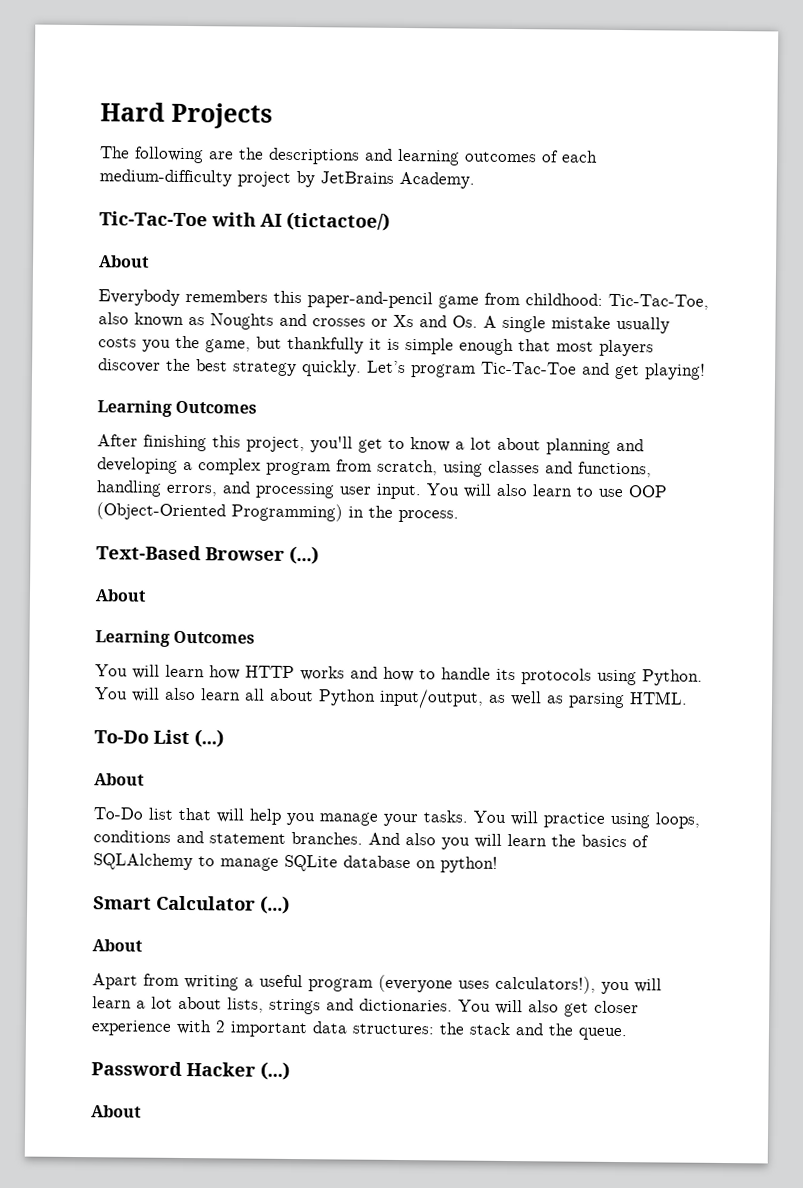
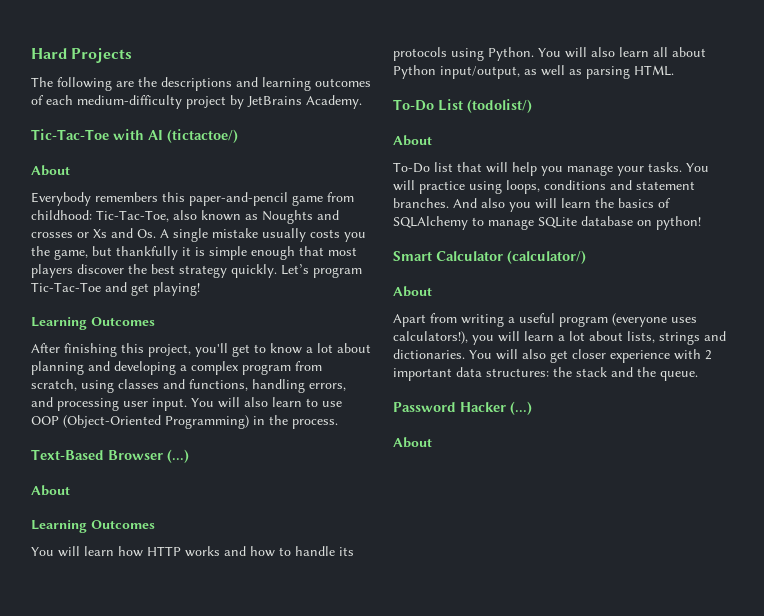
[194,729,224,748] (...) -> [467,99,532,113] (todolist/)
[260,895,290,914] (...) -> [507,250,586,264] (calculator/)

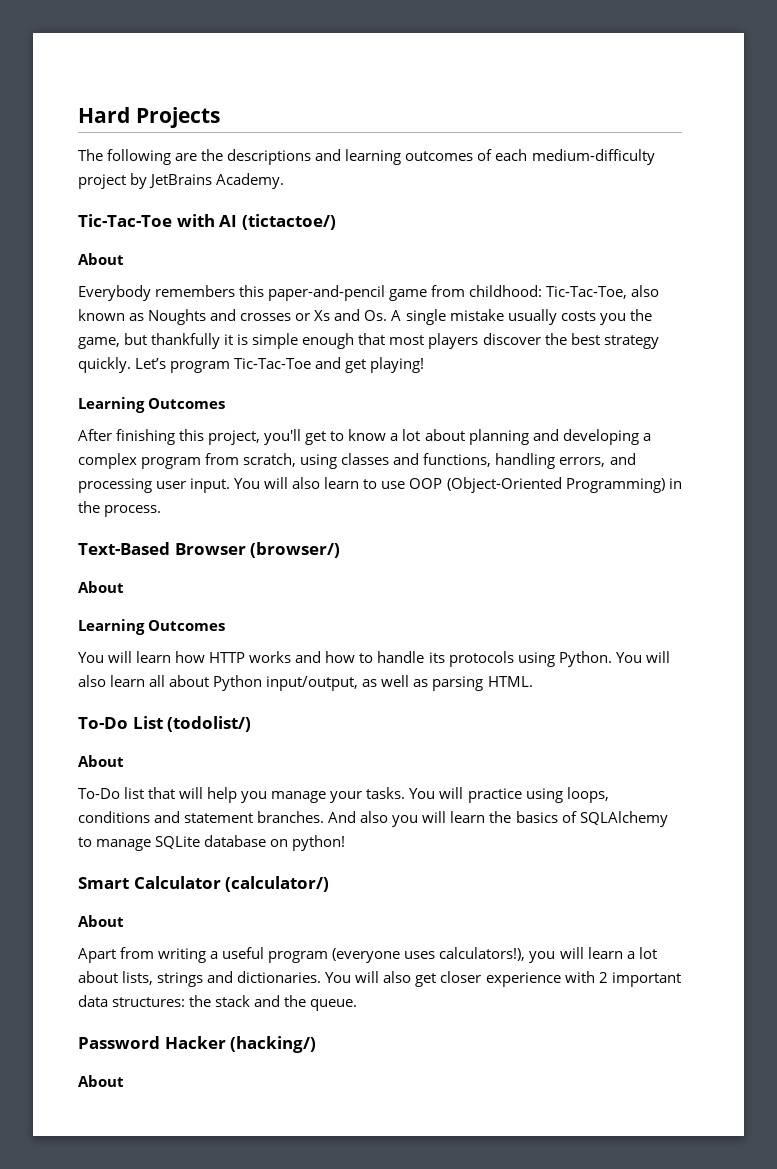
[167,449,189,463] (...) -> [250,542,341,558] (browser/)
[510,401,532,415] (...) -> [230,1036,317,1053] (hacking/)

